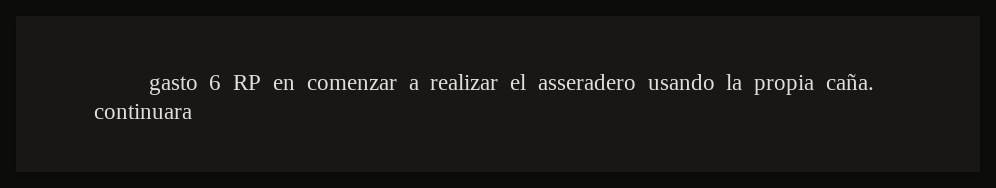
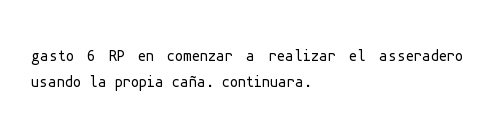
[94,104,192,119] continuara -> [222,75,312,87] continuara.

